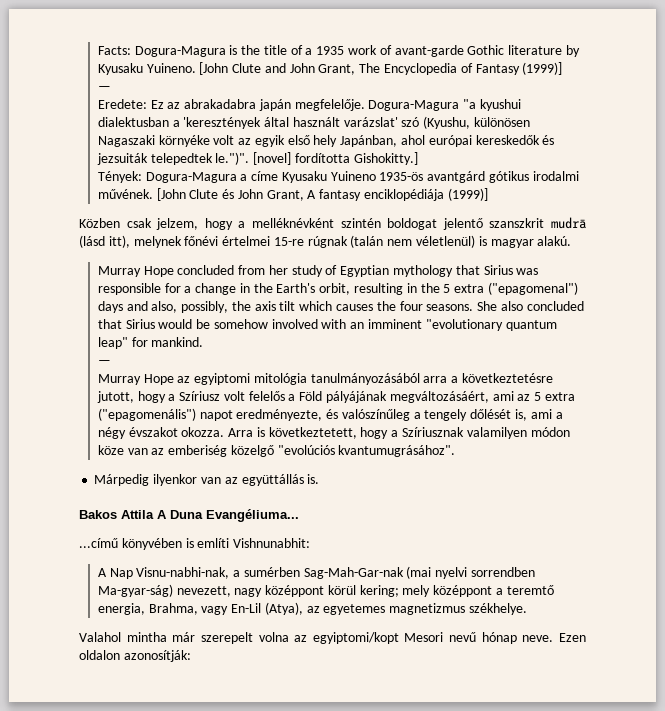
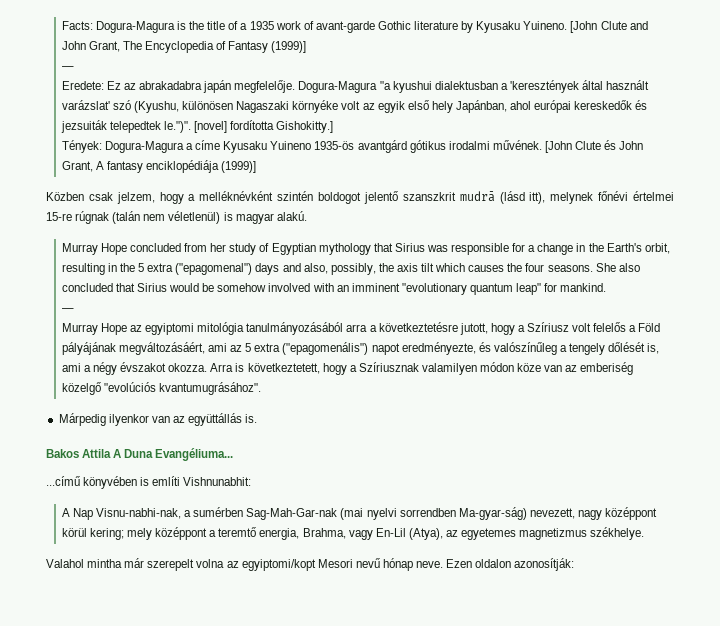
[387,218,438,230] boldogat -> [318,192,362,204] boldogot

